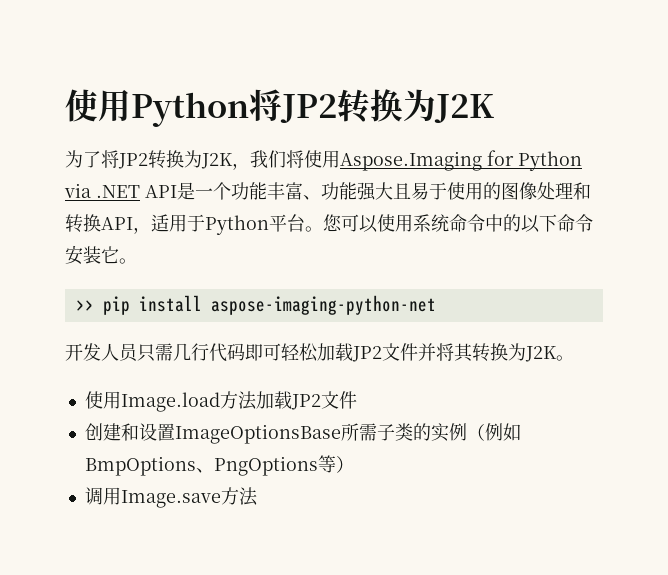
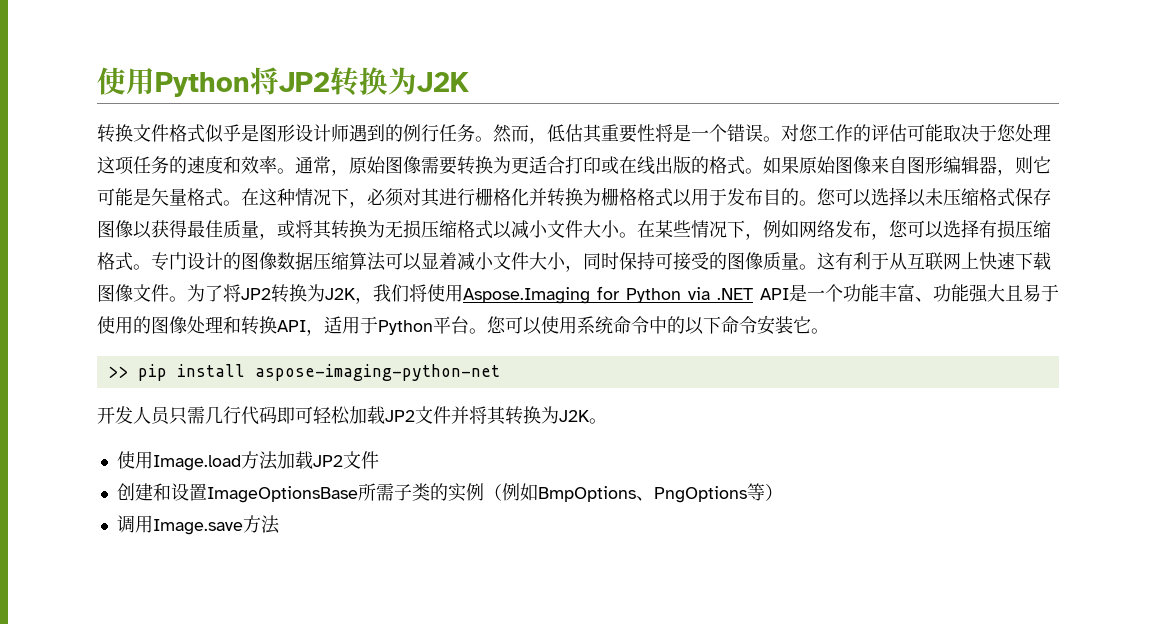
(494, 108) none -> [97,124,1051,144] [97,156,1051,176] [97,187,1051,208] [97,219,1051,240] [97,252,1051,272] [97,284,187,302] 转换文件格式似乎是图形设计师遇到的例行任务。然而，低估其重要性将是一个错误。对您工作的评估可能取决于您处理这项任务的速度和效率。通常，原始图像需要转换为更适合打印或在线出版的格式。如果原始图像来自图形编辑器，则它可能是矢量格式。在这种情况下，必须对其进行栅格化并转换为栅格格式以用于发布目的。您可以选择以未压缩格式保存图像以获得最佳质量，或将其转换为无损压缩格式以减小文件大小。在某些情况下，例如网络发布，您可以选择有损压缩格式。专门设计的图像数据压缩算法可以显着减小文件大小，同时保持可接受的图像质量。这有利于从互联网上快速下载图像文件。

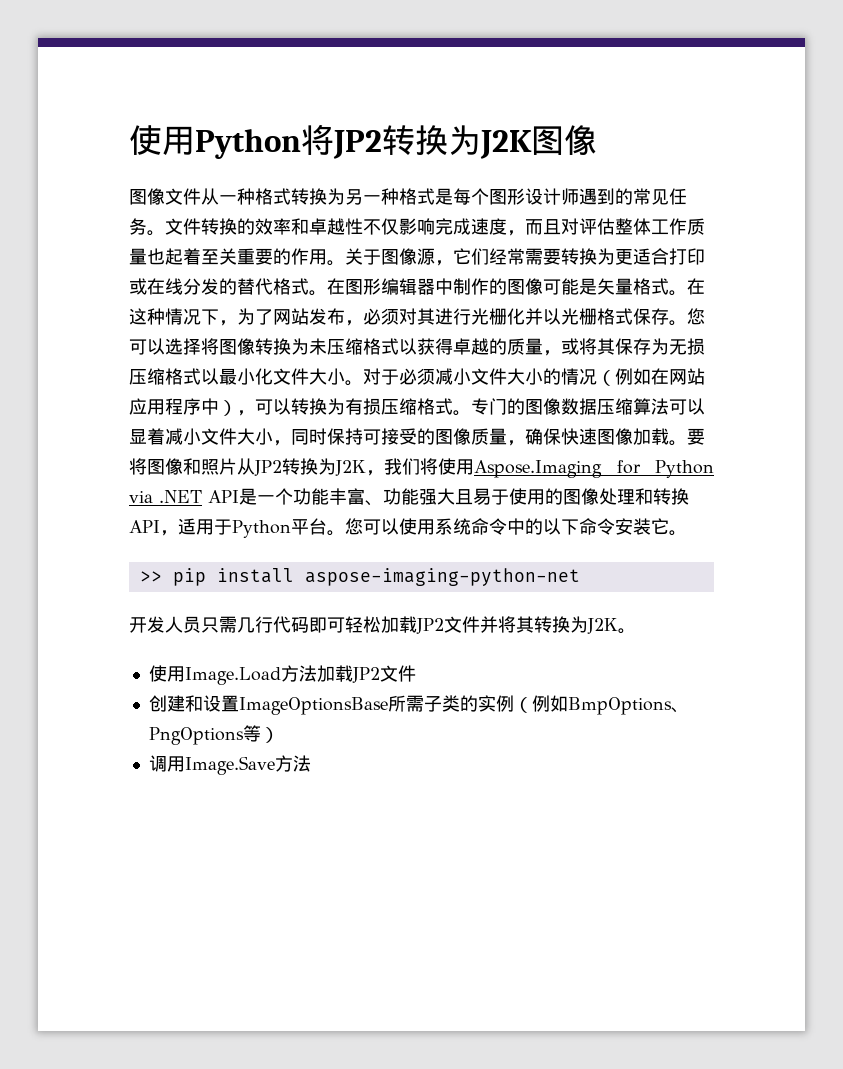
[97,124,1051,144] [97,156,421,176] // 转换文件格式似乎是图形设计师遇到的例行任务。然而，低估其重要性将是一个错误。对您工作的评估可能取决于您处理这项任务的速度和效率。通常，原始图像 -> [531,125,597,155] [129,188,687,205] [129,218,705,236] [129,248,525,266] 图像 // 图像文件从一种格式转换为另一种格式是每个图形设计师遇到的常见任务。文件转换的效率和卓越性不仅影响完成速度，而且对评估整体工作质量也起着至关重要的作用。关于图像源，它们经常
[655,156,1051,176] 出版的格式。如果原始图像来自图形编辑器，则它 -> [183,278,543,296] 分发的替代格式。在图形编辑器中制作的图像
[367,187,1051,207] [97,220,223,239] 必须对其进行栅格化并转换为栅格格式以用于发布目的。您可以选择以未压缩格式保存图像以获得最佳 -> [237,308,705,326] [129,338,507,355] 为了网站发布，必须对其进行光栅化并以光栅格式保存。您可以选择将图像转换为未压缩格式以获得卓越的
[331,220,367,239] 转换 -> [615,338,651,355] 保存
[511,219,979,240] 减小文件大小。在某些情况下，例如网络发布，您可以选择 -> [219,368,705,386] [129,398,345,416] 最小化文件大小。对于必须减小文件大小的情况（例如在网站应用程序中），可以转换为
[187,252,223,270] 设计 -> (507, 406) none
[799,252,1051,270] [97,284,241,302] 。这有利于从互联网上快速下载图像文件。为了将 -> [507,428,705,446] [129,458,255,475] ，确保快速图像加载。要将图像和照片从
[152,455,241,471] Image.load -> [184,667,281,685] Image.Load
[152,519,243,535] Image.save -> [184,756,275,775] Image.Save

